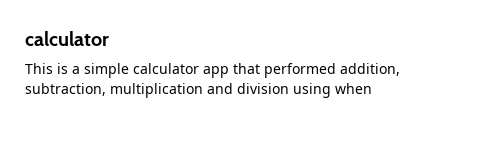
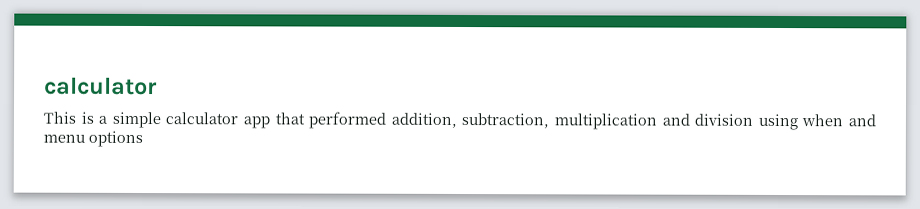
(372, 88) none -> [848,114,877,127] [43,130,143,148] and menu options

